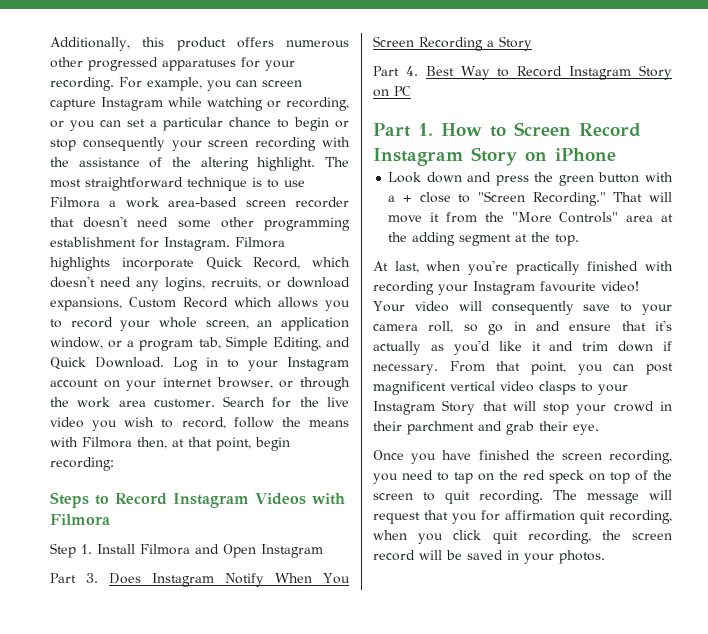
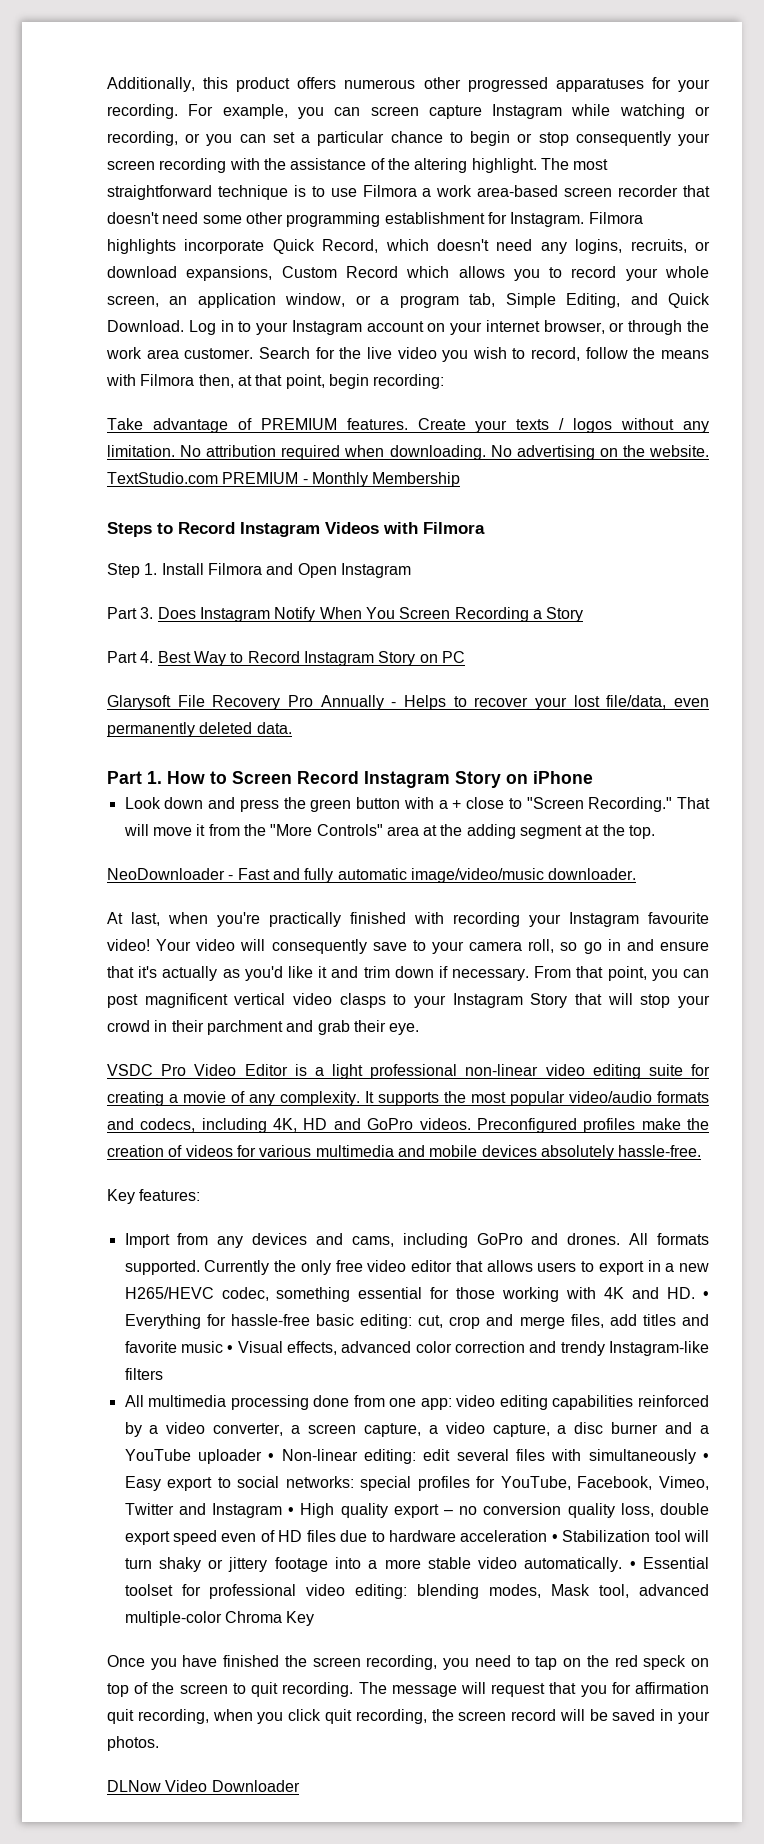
(114, 464) none -> [107,418,710,433] [107,445,710,460] [107,472,461,487] // Take advantage of PREMIUM features. Create your texts / logos without any limitation. No attribution required when downloading. No advertising on the website. TextStudio.com PREMIUM - Monthly Membership
(411, 91) none -> [107,695,710,710] [107,722,292,737] // Glarysoft File Recovery Pro Annually - Helps to recover your lost file/data, even permanently deleted data.
(580, 240) none -> [107,868,637,883] // NeoDownloader - Fast and fully automatic image/video/music downloader.
(599, 429) none -> [107,1064,710,1079] [107,1091,709,1106] [107,1118,710,1133] [107,1145,702,1160] [107,1189,201,1204] [124,1233,710,1248] [124,1260,709,1275] [124,1287,709,1302] [124,1314,709,1329] [124,1341,710,1356] [124,1368,163,1380] [124,1395,709,1410] [124,1422,709,1437] [124,1449,710,1464] [124,1476,709,1491] [124,1503,709,1518] [124,1530,709,1545] [124,1557,709,1572] [124,1584,709,1599] [124,1611,315,1626] // VSDC Pro Video Editor is a light professional non-linear video editing suite for creating a movie of any complexity. It supports the most popular video/audio formats and codecs, including 4K, HD and GoPro videos. Preconfigured profiles make the creation of videos for various multimedia and mobile devices absolutely hassle-free. // Key features: // Import from any devices and cams, including GoPro and drones. All formats supported. Сurrently the only free video editor that allows users to export in a new H265/HEVC codec, something essential for those working with 4K and HD. • Everything for hassle-free basic editing: cut, crop and merge files, add titles and favorite music • Visual effects, advanced color correction and trendy Instagram-like filters // All multimedia processing done from one app: video editing capabilities reinforced by a video converter, a screen capture, a video capture, a disc burner and a YouTube uploader • Non-linear editing: edit several files with simultaneously • Easy export to social networks: special profiles for YouTube, Facebook, Vimeo, Twitter and Instagram • High quality export – no conversion quality loss, double export speed even of HD files due to hardware acceleration • Stabilization tool will turn shaky or jittery footage into a more stable video automatically. • Essential toolset for professional video editing: blending modes, Mask tool, advanced multiple-color Chroma Key
(605, 557) none -> [107,1780,300,1792] // DLNow Video Downloader

